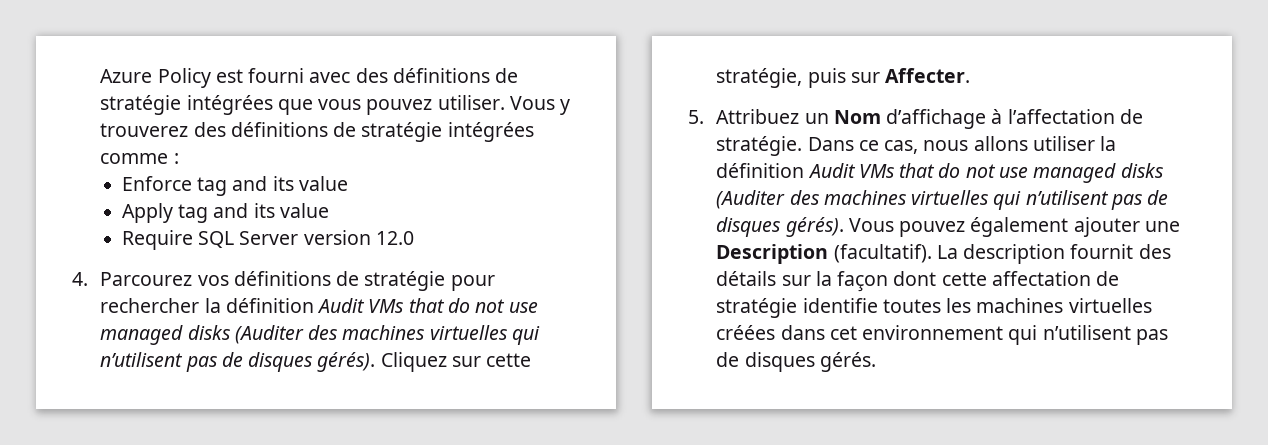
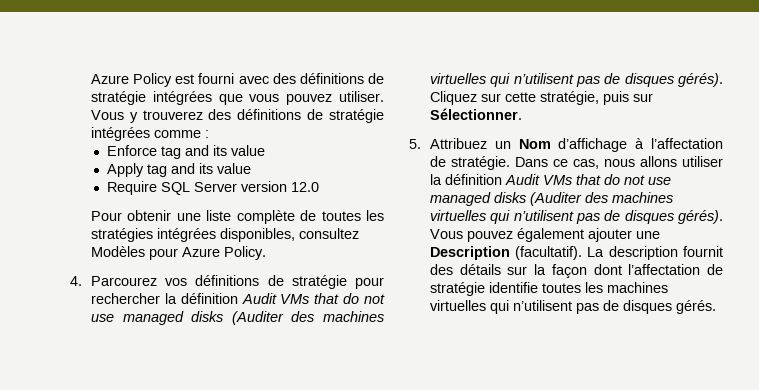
(414, 238) none -> [90,210,384,224] [90,228,359,242] [90,246,266,260] // Pour obtenir une liste complète de toutes les stratégies intégrées disponibles, consultez Modèles pour Azure Policy.
[885,68,971,83] Affecter. -> [429,108,522,120] Sélectionner.
[941,271,1092,286] cette affectation -> [628,264,701,275] l’affectation
[716,325,1004,340] créées dans cet environnement -> (486, 305) none

